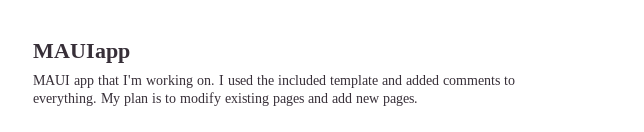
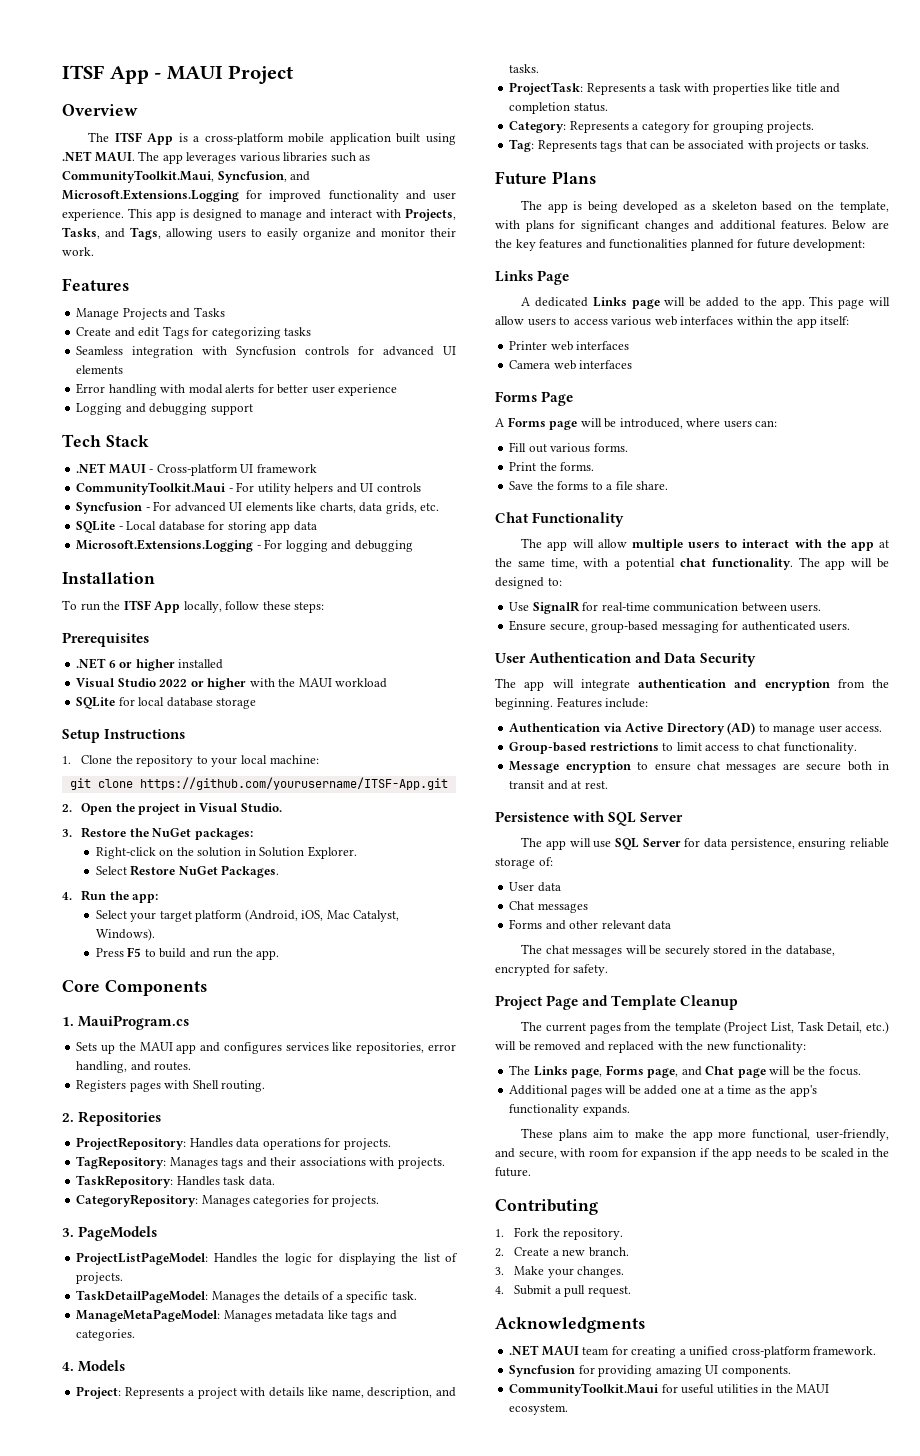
[33,44,130,63] [33,75,515,88] [33,92,418,106] MAUIapp // MAUI app that I'm working on. I used the included template and added comments to everything. My plan is to modify existing pages and add new pages. -> [62,65,294,84] [62,104,138,116] [88,132,456,145] [62,151,371,164] [62,170,311,183] [62,189,456,202] [62,208,456,221] [62,227,456,240] [62,247,94,256] [62,278,129,291] [76,307,225,320] [76,326,312,339] [76,346,456,358] [76,365,124,374] [76,383,398,396] [76,403,253,415] [62,434,149,447] [76,463,317,476] [76,482,421,495] [76,501,440,514] [76,521,317,533] [76,539,413,552] [62,572,155,584] [62,600,325,613] [62,632,149,647] [76,658,224,671] [76,678,388,690] [76,697,257,709] [62,729,186,743] [62,755,319,767] [69,777,448,790] [62,803,282,815] [62,827,253,840] [95,846,357,859] [95,865,280,878] [62,890,159,903] [95,909,400,922] [95,928,155,941] [95,947,280,960] [62,980,207,996] [62,1015,190,1030] [76,1042,456,1054] [76,1061,192,1073] [76,1080,266,1092] [62,1111,162,1126] [76,1137,391,1150] [76,1156,445,1169] [76,1175,275,1188] [76,1194,380,1207] [62,1226,158,1241] [76,1252,458,1265] [76,1272,124,1284] [76,1290,417,1303] [76,1309,397,1322] [76,1329,136,1341] [62,1360,126,1372] [76,1386,457,1399] [509,64,540,73] [509,82,841,95] [509,102,608,114] [509,121,815,133] [509,139,870,152] [495,171,596,184] [521,200,889,213] [495,220,889,232] [495,239,866,251] [495,270,570,285] [521,296,890,309] [495,316,850,328] [509,341,630,351] [509,360,633,370] [495,391,574,406] [495,417,778,430] [509,442,628,453] [509,462,595,471] [509,481,669,490] [495,512,625,527] [521,538,889,551] [495,557,889,570] [495,577,562,589] [509,601,822,614] [509,620,851,633] [495,652,757,667] [495,678,889,691] [495,697,649,710] [509,722,883,735] [509,742,857,754] [509,761,889,773] [509,780,608,790] [495,811,684,826] [521,837,889,850] [495,857,553,869] [509,882,561,892] [509,901,588,913] [509,919,672,930] [521,944,835,957] [495,964,609,976] [495,995,739,1010] [521,1021,889,1034] [495,1041,807,1053] [509,1065,861,1078] [509,1085,817,1097] [509,1104,630,1116] [521,1128,889,1141] [495,1148,890,1160] [495,1167,531,1177] [495,1199,598,1215] [495,1227,624,1240] [495,1247,629,1257] [495,1266,625,1278] [495,1285,631,1297] [495,1317,645,1333] [509,1345,877,1358] [509,1365,791,1377] [509,1383,830,1396] [509,1404,569,1415] ITSF App - MAUI Project // Overview // The ITSF App is a cross-platform mobile application built using .NET MAUI. The app leverages various libraries such as CommunityToolkit.Maui, Syncfusion, and Microsoft.Extensions.Logging for improved functionality and user experience. This app is designed to manage and interact with Projects, Tasks, and Tags, allowing users to easily organize and monitor their work. // Features // Manage Projects and Tasks // Create and edit Tags for categorizing tasks // Seamless integration with Syncfusion controls for advanced UI elements // Error handling with modal alerts for better user experience // Logging and debugging support // Tech Stack // .NET MAUI - Cross-platform UI framework // CommunityToolkit.Maui - For utility helpers and UI controls // Syncfusion - For advanced UI elements like charts, data grids, etc. // SQLite - Local database for storing app data // Microsoft.Extensions.Logging - For logging and debugging // Installation // To run the ITSF App locally, follow these steps: // Prerequisites // .NET 6 or higher installed // Visual Studio 2022 or higher with the MAUI workload // SQLite for local database storage // Setup Instructions // 1. Clone the repository to your local machine: // git clone https://github.com/yourusername/ITSF-App.git // 2. Open the project in Visual Studio. // 3. Restore the NuGet packages: // Right-click on the solution in Solution Explorer. // Select Restore NuGet Packages. // 4. Run the app: // Select your target platform (Android, iOS, Mac Catalyst, Windows). // Press F5 to build and run the app. // Core Components // 1. MauiProgram.cs // Sets up the MAUI app and configures services like repositories, error handling, and routes. // Registers pages with Shell routing. // 2. Repositories // ProjectRepository: Handles data operations for projects. // TagRepository: Manages tags and their associations with projects. // TaskRepository: Handles task data. // CategoryRepository: Manages categories for projects. // 3. PageModels // ProjectListPageModel: Handles the logic for displaying the list of projects. // TaskDetailPageModel: Manages the details of a specific task. // ManageMetaPageModel: Manages metadata like tags and categories. // 4. Models // Project: Represents a project with details like name, description, and tasks. // ProjectTask: Represents a task with properties like title and completion status. // Category: Represents a category for grouping projects. // Tag: Represents tags that can be associated with projects or tasks. // Future Plans // The app is being developed as a skeleton based on the template, with plans for significant changes and additional features. Below are the key features and functionalities planned for future development: // Links Page // A dedicated Links page will be added to the app. This page will allow users to access various web interfaces within the app itself: // Printer web interfaces // Camera web interfaces // Forms Page // A Forms page will be introduced, where users can: // Fill out various forms. // Print the forms. // Save the forms to a file share. // Chat Functionality // The app will allow multiple users to interact with the app at the same time, with a potential chat functionality. The app will be designed to: // Use SignalR for real-time communication between users. // Ensure secure, group-based messaging for authenticated users. // User Authentication and Data Security // The app will integrate authentication and encryption from the beginning. Features include: // Authentication via Active Directory (AD) to manage user access. // Group-based restrictions to limit access to chat functionality. // Message encryption to ensure chat messages are secure both in transit and at rest. // Persistence with SQL Server // The app will use SQL Server for data persistence, ensuring reliable storage of: // User data // Chat messages // Forms and other relevant data // The chat messages will be securely stored in the database, encrypted for safety. // Project Page and Template Cleanup // The current pages from the template (Project List, Task Detail, etc.) will be removed and replaced with the new functionality: // The Links page, Forms page, and Chat page will be the focus. // Additional pages will be added one at a time as the app's functionality expands. // These plans aim to make the app more functional, user-friendly, and secure, with room for expansion if the app needs to be scaled in the future. // Contributing // 1. Fork the repository. // 2. Create a new branch. // 3. Make your changes. // 4. Submit a pull request. // Acknowledgments // .NET MAUI team for creating a unified cross-platform framework. // Syncfusion for providing amazing UI components. // CommunityToolkit.Maui for useful utilities in the MAUI ecosystem.

